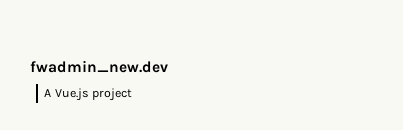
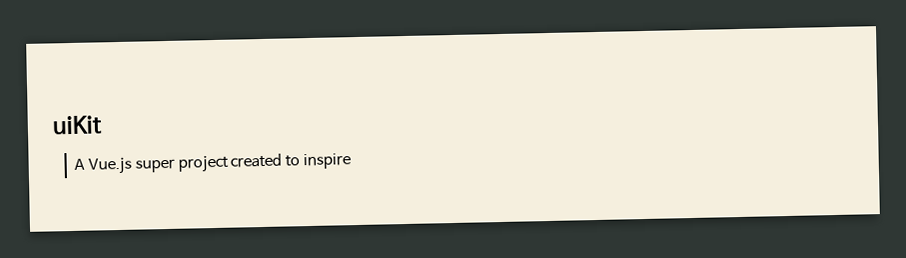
[30,60,168,73] fwadmin_new.dev -> [52,115,103,135] uiKit
[92,88,133,101] project -> [134,153,352,173] super project created to inspire

